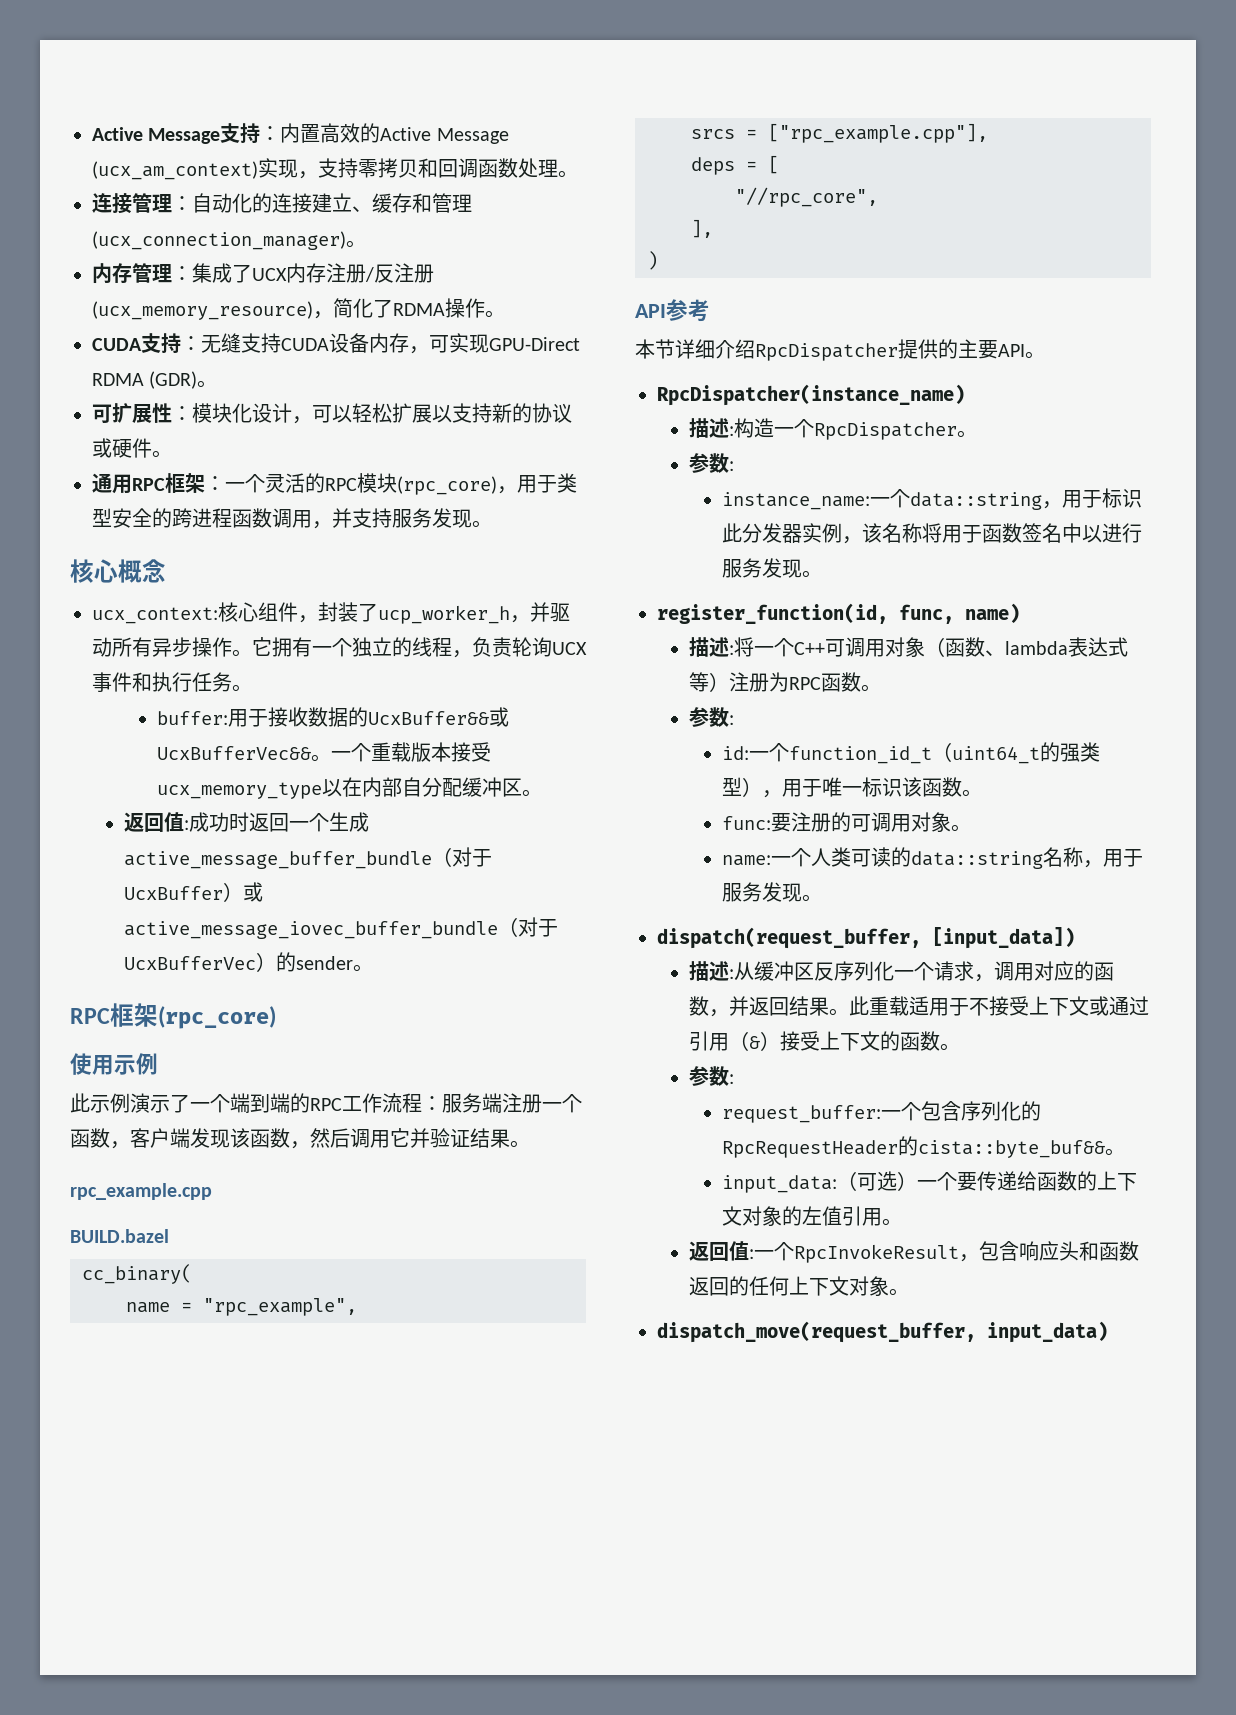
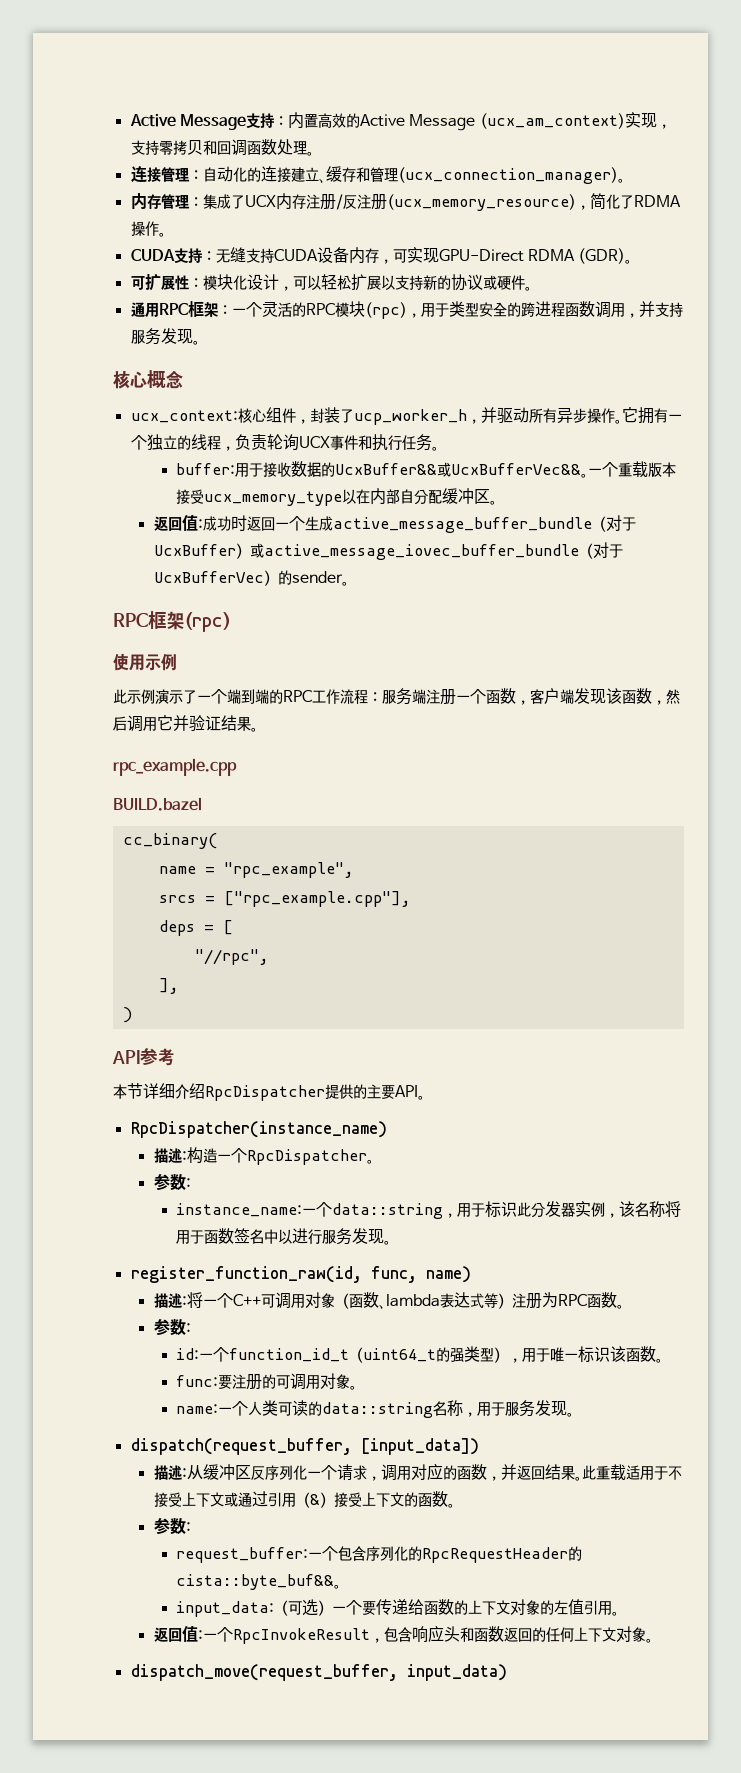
[397,476,497,495] (rpc_core) -> [364,302,407,319] (rpc)
[158,1006,276,1029] (rpc_core) -> [184,612,231,632] (rpc)
[735,187,878,207] "//rpc_core", -> [194,949,269,965] "//rpc",
[657,603,888,624] register_function(id, -> [130,1266,362,1283] register_function_raw(id,

